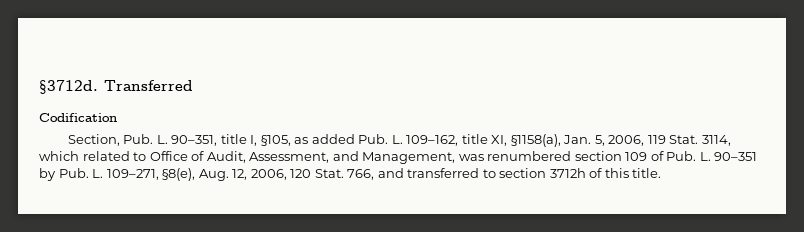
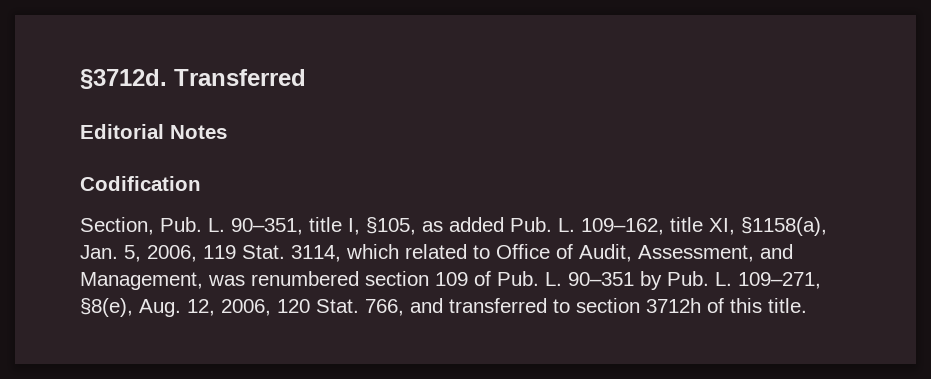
(193, 85) none -> [80,124,227,139] // Editorial Notes

